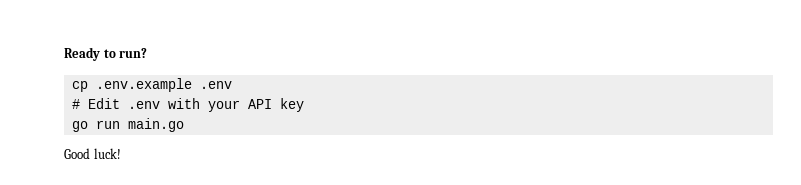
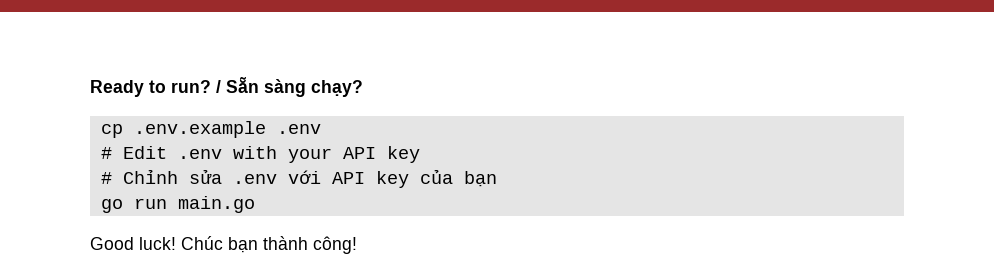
(148, 53) none -> [216,77,363,97] / Sẵn sàng chạy?
(304, 105) none -> [100,169,497,188] // # Chỉnh sửa .env với API key của bạn
(121, 153) none -> [181,236,357,254] Chúc bạn thành công!

